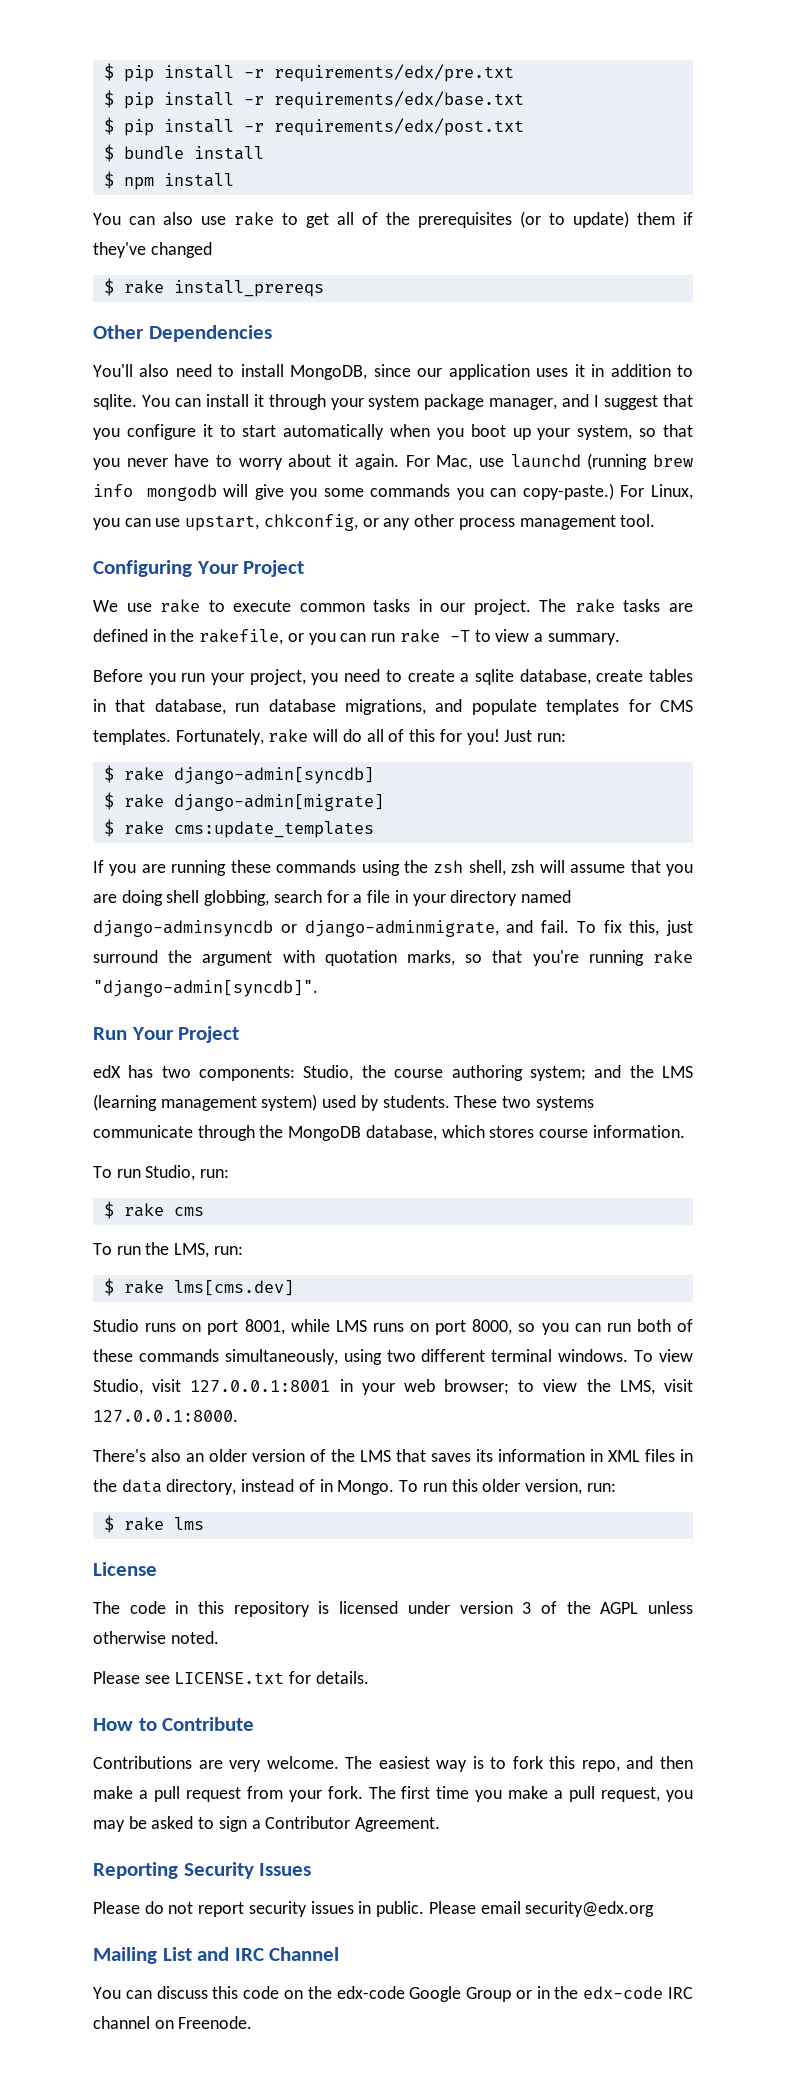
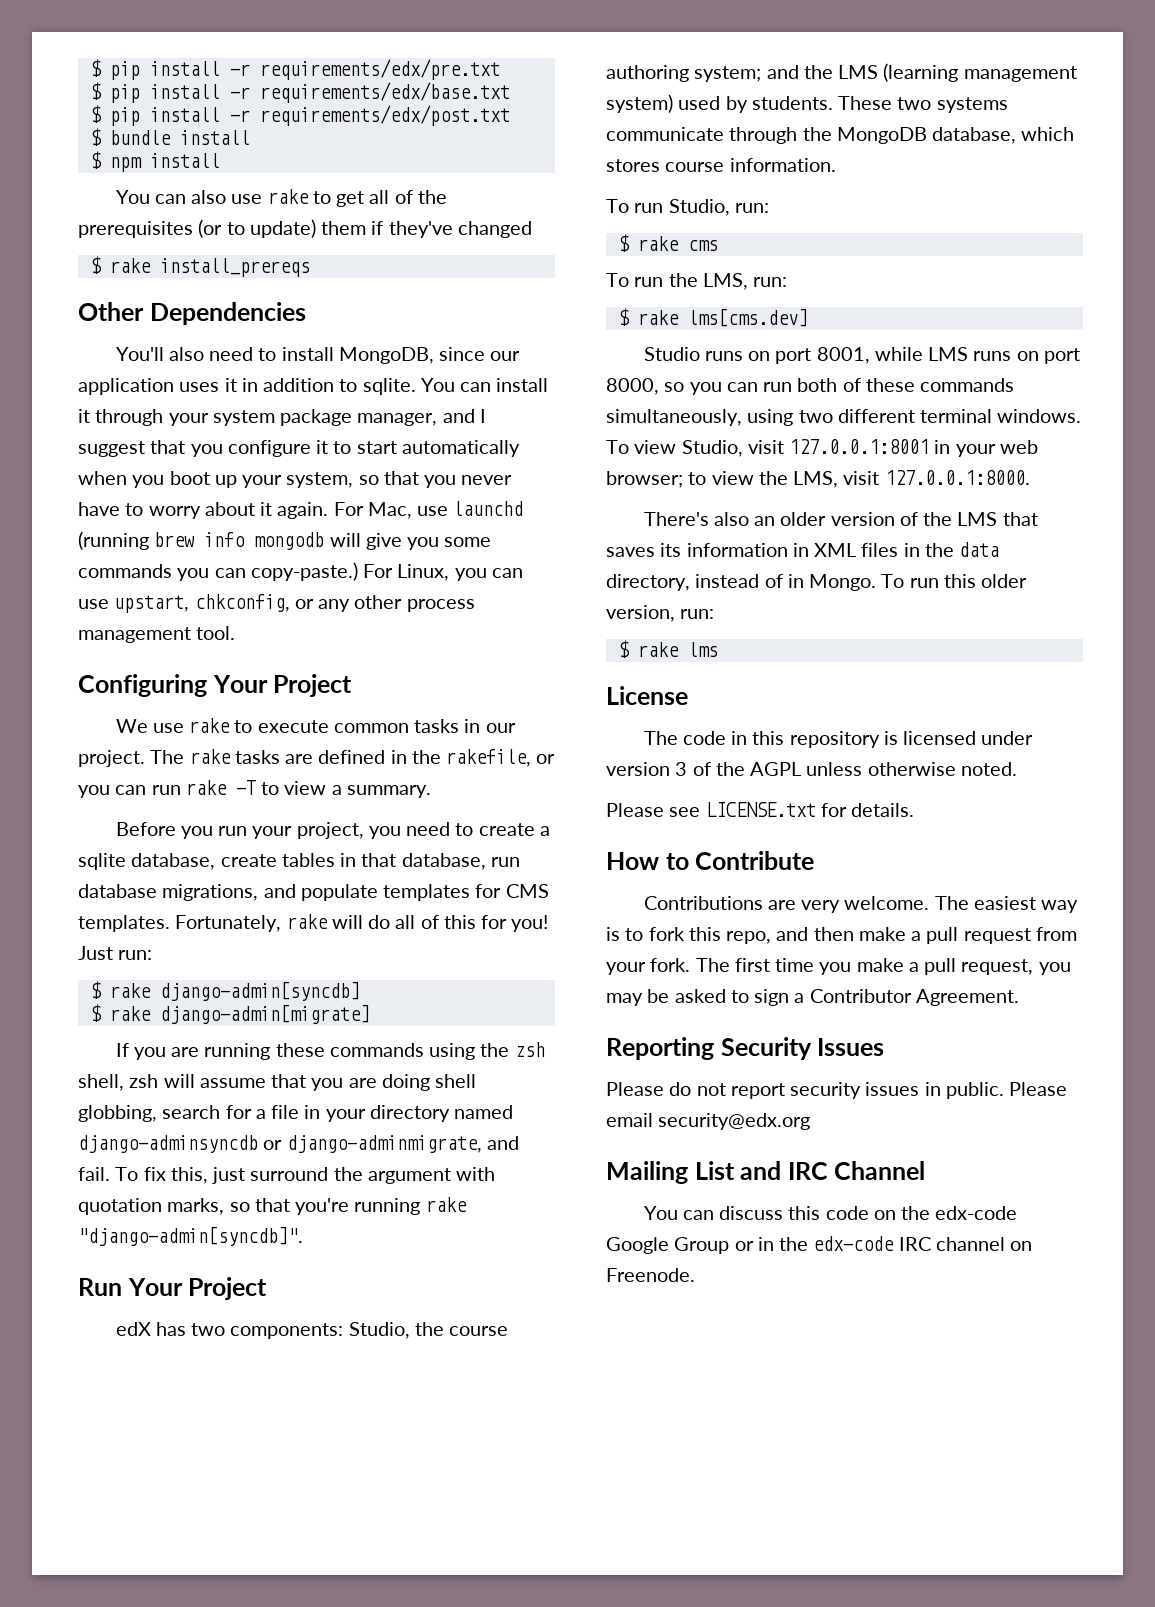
[103,819,374,838] // $ rake cms:update_templates -> (370, 1014) none

